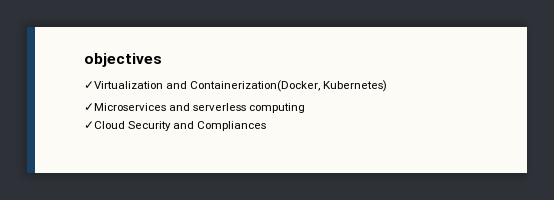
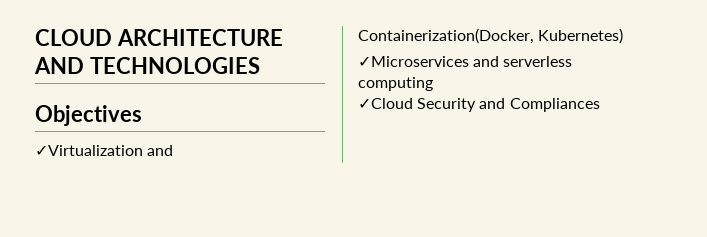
[84,53,162,67] objectives -> [35,29,283,46] [34,57,260,74] [35,105,142,126] CLOUD ARCHITECTURE AND TECHNOLOGIES // Objectives

